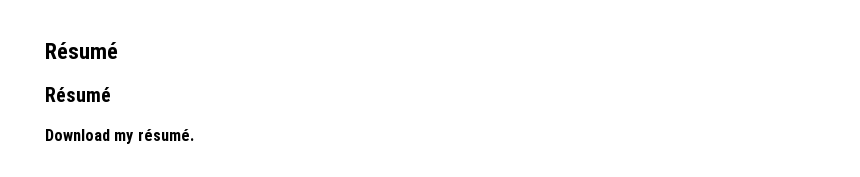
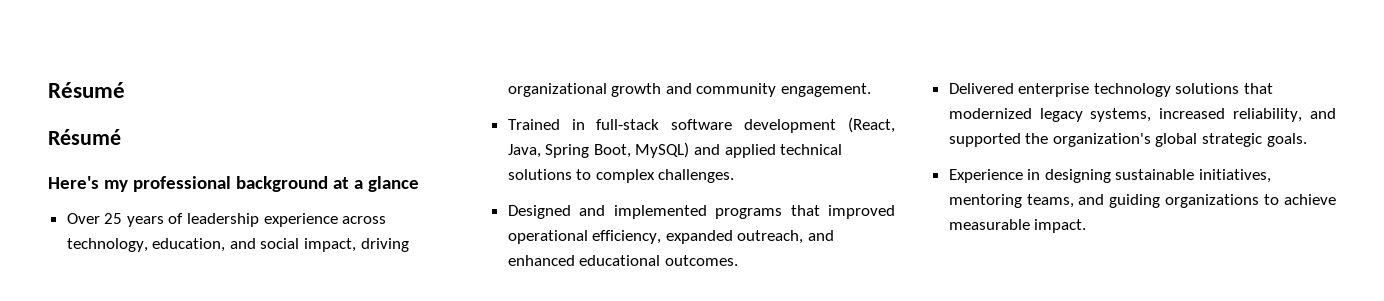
[45,129,194,144] Download my résumé. -> [48,176,419,192] [66,213,387,227] [66,238,409,252] [507,83,872,97] [507,117,895,133] [507,142,843,158] [507,169,735,183] [507,205,895,219] [507,230,835,244] [507,255,738,266] [948,83,1274,97] [948,108,1336,122] [948,133,1307,147] [948,169,1272,183] [948,194,1336,208] [948,219,1087,233] Here's my professional background at a glance // Over 25 years of leadership experience across technology, education, and social impact, driving organizational growth and community engagement. // Trained in full-stack software development (React, Java, Spring Boot, MySQL) and applied technical solutions to complex challenges. // Designed and implemented programs that improved operational efficiency, expanded outreach, and enhanced educational outcomes. // Delivered enterprise technology solutions that modernized legacy systems, increased reliability, and supported the organization's global strategic goals. // Experience in designing sustainable initiatives, mentoring teams, and guiding organizations to achieve measurable impact.

